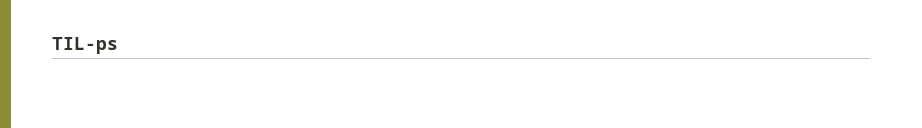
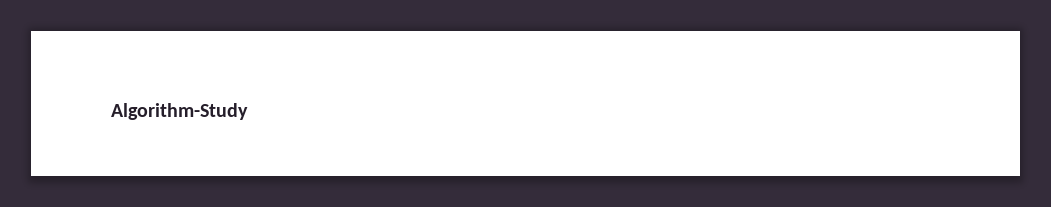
[52,37,118,54] TIL-ps -> [111,103,248,120] Algorithm-Study

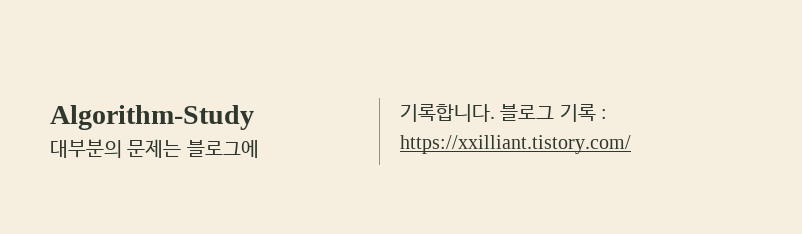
(248, 111) none -> [50,139,259,158] [400,104,608,122] [400,135,631,154] // 대부분의 문제는 블로그에 기록합니다. 블로그 기록 : https://xxilliant.tistory.com/

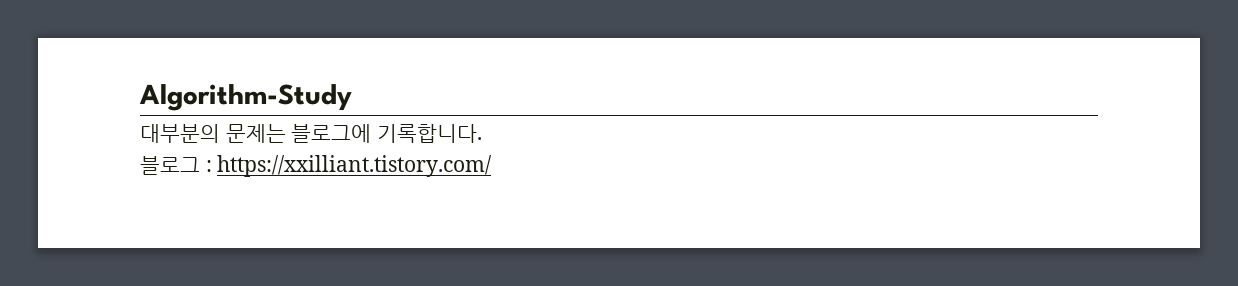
[500,104,596,122] 블로그 기록 -> [140,156,200,175] // 블로그

